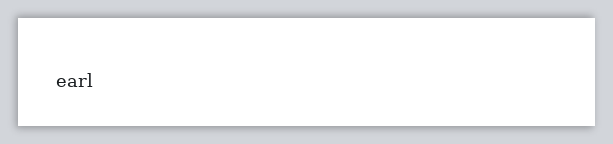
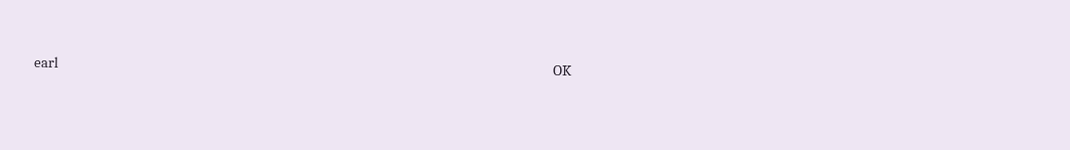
(93, 80) none -> [552,65,573,76] // OK

